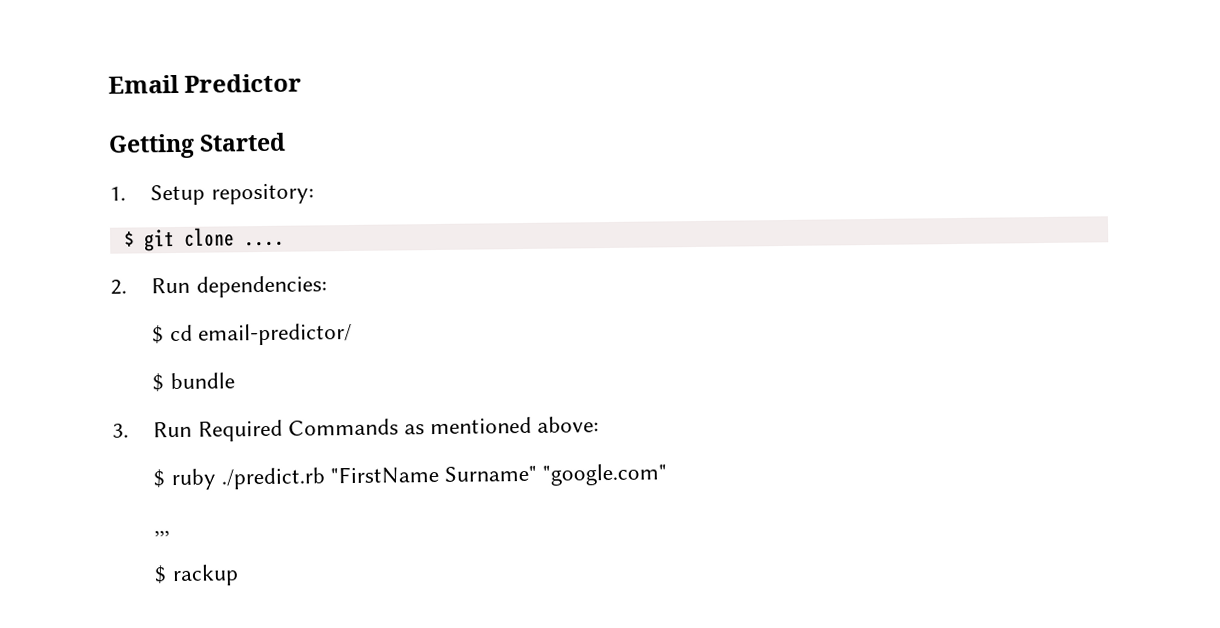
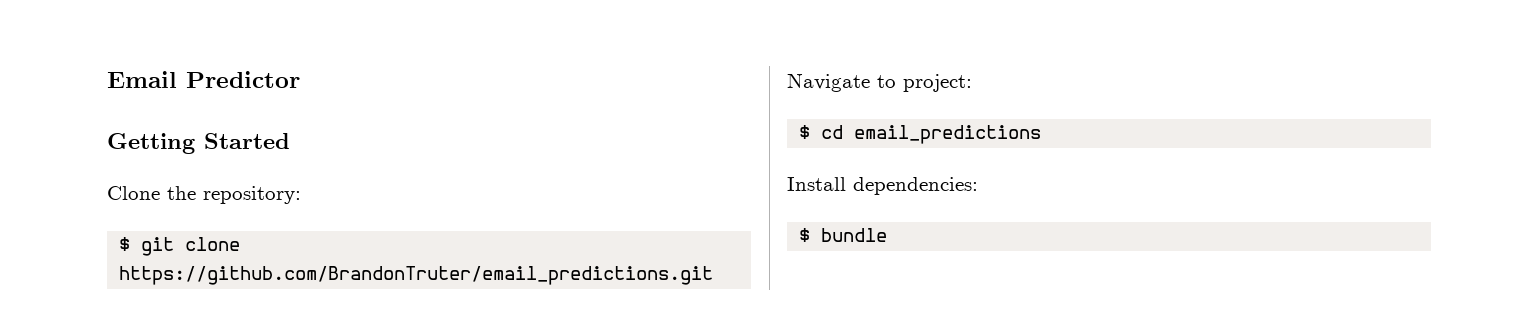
[109,184,206,206] 1. Setup -> [107,186,196,200] Clone the
[243,240,285,247] [110,275,327,298] [152,322,352,346] [152,372,235,393] [112,416,600,442] [153,463,668,491] [154,530,171,538] [154,564,239,587] .... // 2. Run dependencies: // $ cd email-predictor/ // $ bundle // 3. Run Required Commands as mentioned above: // $ ruby ./predict.rb "FirstName Surname" "google.com" // ,,, // $ rackup -> [119,266,714,285] [787,73,972,92] [799,125,1042,144] [787,177,978,195] [799,228,888,242] https://github.com/BrandonTruter/email_predictions.git // Navigate to project: // $ cd email_predictions // Install dependencies: // $ bundle

